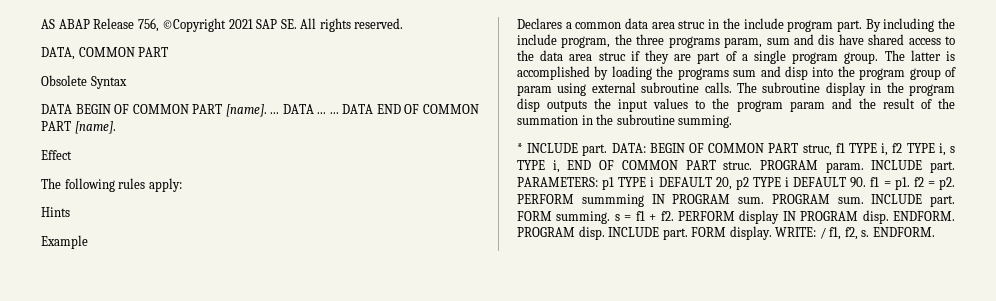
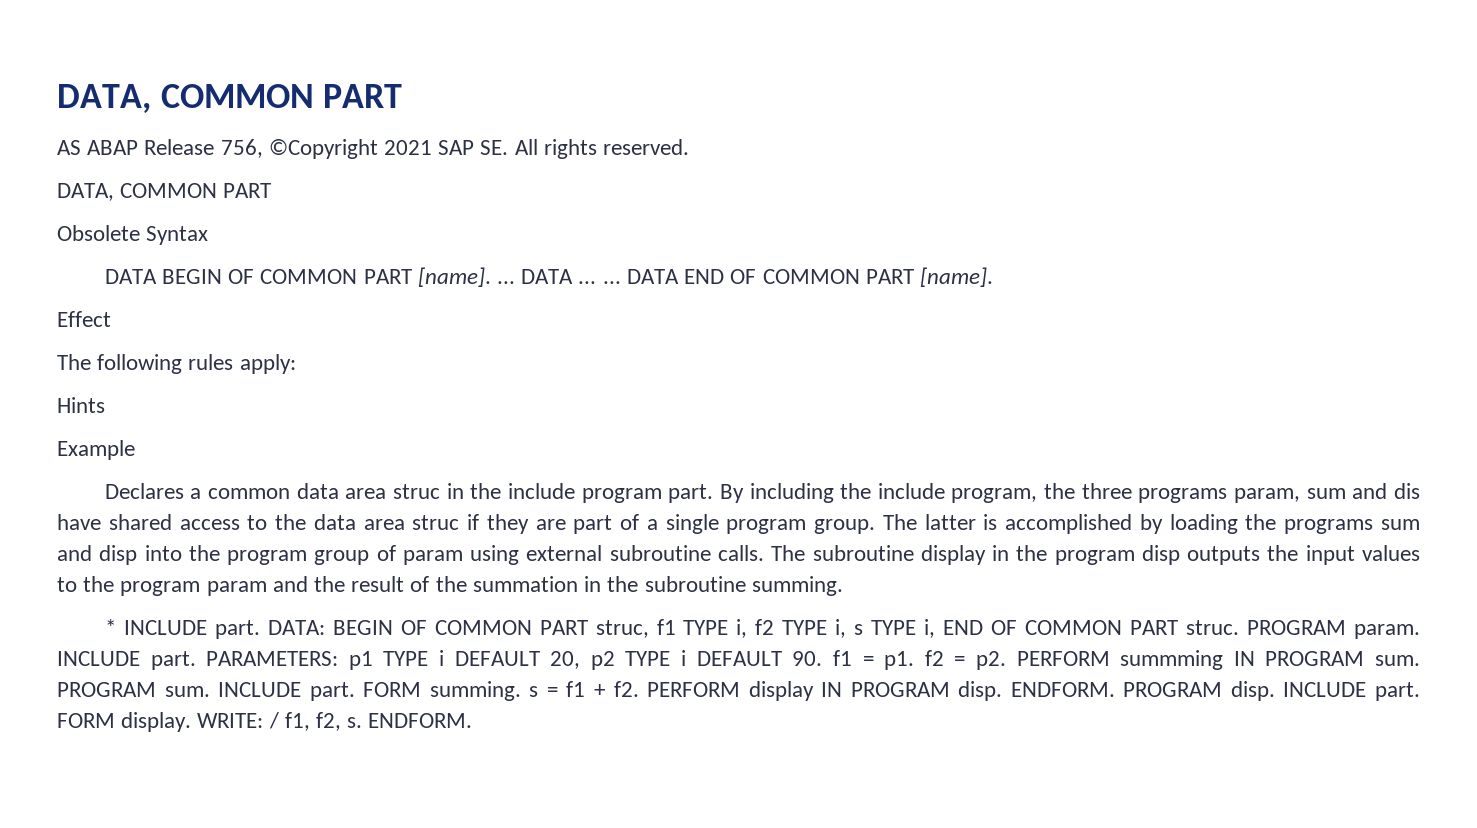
(41, 24) none -> [57,84,403,114] DATA, COMMON PART //

